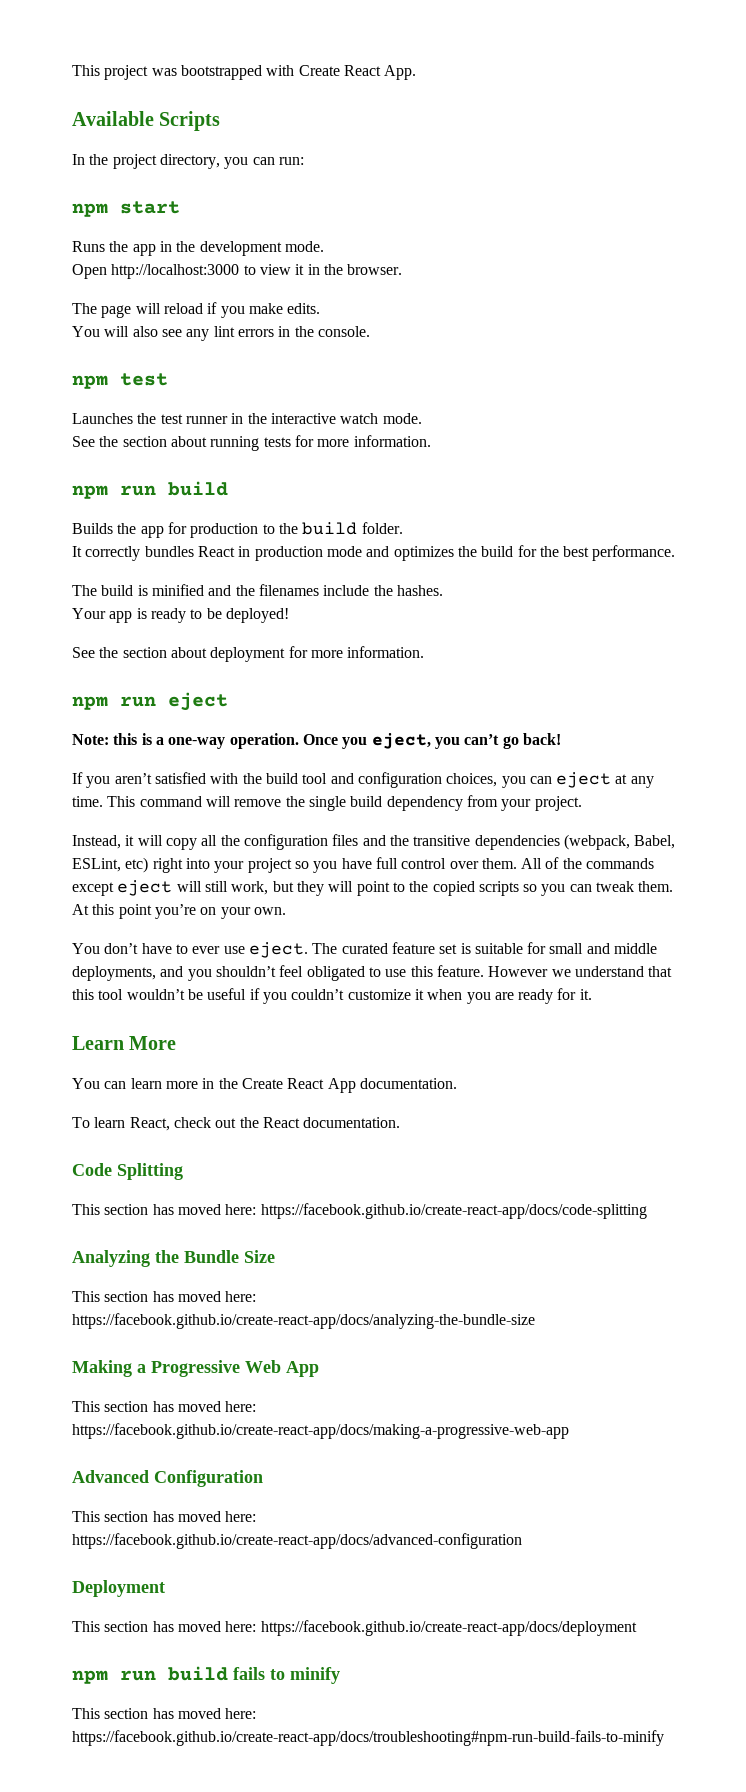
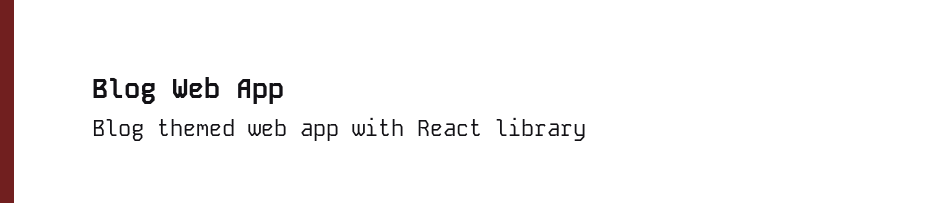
[72,65,417,80] [72,111,221,131] [72,154,304,169] [72,201,180,217] [72,241,324,256] [72,264,403,279] [72,302,321,318] [72,326,370,341] [72,373,168,389] [72,413,422,424] [72,435,431,451] [72,481,228,499] [72,522,403,538] [72,545,676,561] [72,584,443,596] [72,608,289,623] [72,646,425,662] [72,692,228,711] [72,733,561,749] [72,772,654,788] [72,795,582,811] [72,834,676,850] [72,857,655,873] [72,880,674,896] [72,904,286,919] [72,942,658,958] [72,965,673,981] [72,988,592,1004] [72,1036,177,1050] [72,1078,457,1093] [72,1117,401,1131] [72,1163,183,1180] [72,1203,647,1219] [72,1250,275,1267] [72,1291,257,1302] [72,1313,535,1329] [72,1360,319,1377] [72,1401,257,1412] [72,1423,569,1439] [72,1470,263,1487] [72,1511,257,1522] [72,1533,522,1549] [72,1580,165,1597] [72,1620,637,1636] [72,1666,340,1684] [72,1708,257,1719] [72,1730,664,1746] This project was bootstrapped with Create React App. // Available Scripts // In the project directory, you can run: // npm start // Runs the app in the development mode. // Open http://localhost:3000 to view it in the browser. // The page will reload if you make edits. // You will also see any lint errors in the console. // npm test // Launches the test runner in the interactive watch mode. // See the section about running tests for more information. // npm run build // Builds the app for production to the build folder. // It correctly bundles React in production mode and optimizes the build for the best performance. // The build is minified and the filenames include the hashes. // Your app is ready to be deployed! // See the section about deployment for more information. // npm run eject // Note: this is a one-way operation. Once you eject, you can’t go back! // If you aren’t satisfied with the build tool and configuration choices, you can eject at any time. This command will remove the single build dependency from your project. // Instead, it will copy all the configuration files and the transitive dependencies (webpack, Babel, ESLint, etc) right into your project so you have full control over them. All of the commands except eject will still work, but they will point to the copied scripts so you can tweak them. At this point you’re on your own. // You don’t have to ever use eject. The curated feature set is suitable for small and middle deployments, and you shouldn’t feel obligated to use this feature. However we understand that this tool wouldn’t be useful if you couldn’t customize it when you are ready for it. // Learn More // You can learn more in the Create React App documentation. // To learn React, check out the React documentation. // Code Splitting // This section has moved here: https://facebook.github.io/create-react-app/docs/code-splitting // Analyzing the Bundle Size // This section has moved here: https://facebook.github.io/create-react-app/docs/analyzing-the-bundle-size // Making a Progressive Web App // This section has moved here: https://facebook.github.io/create-react-app/docs/making-a-progressive-web-app // Advanced Configuration // This section has moved here: https://facebook.github.io/create-react-app/docs/advanced-configuration // Deployment // This section has moved here: https://facebook.github.io/create-react-app/docs/deployment // npm run build fails to minify // This section has moved here: https://facebook.github.io/create-react-app/docs/troubleshooting#npm-run-build-fails-to-minify -> [92,77,284,104] [92,117,586,141] Blog Web App // Blog themed web app with React library

